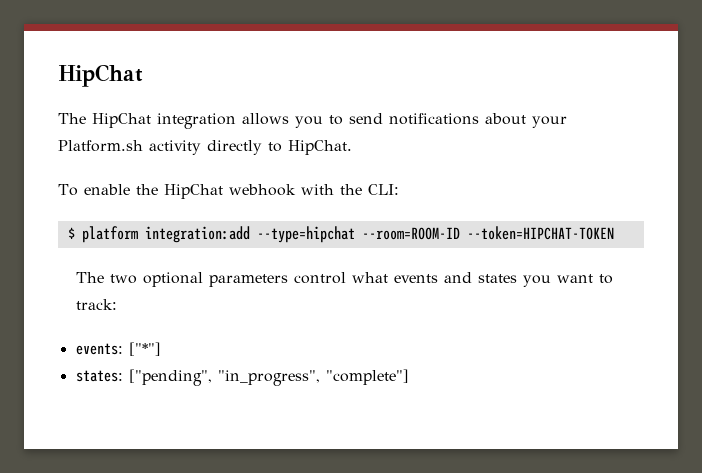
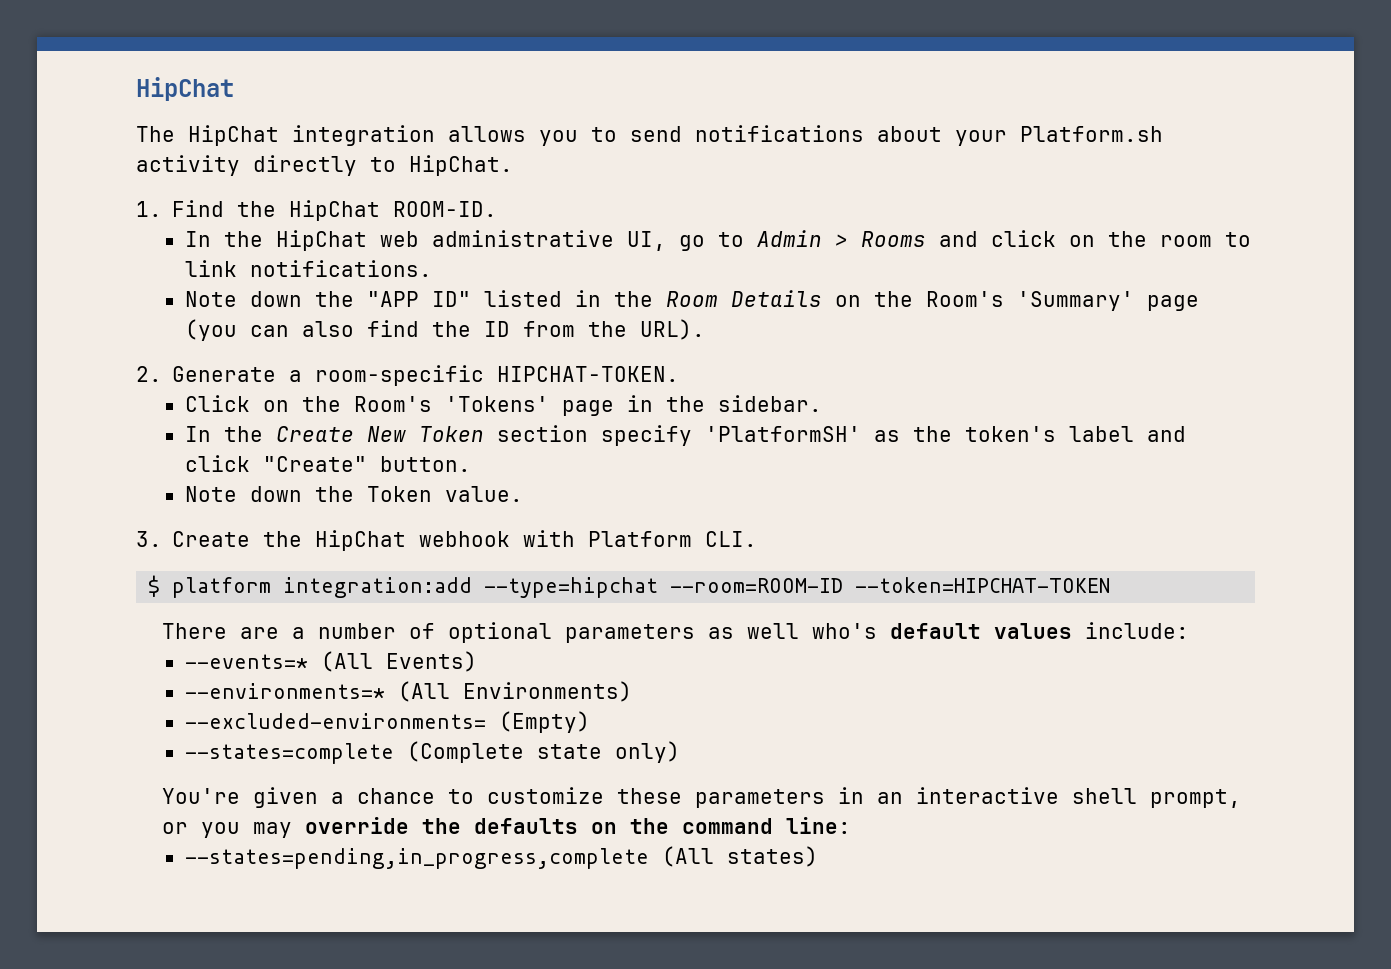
[58,184,130,196] To enable -> [136,200,498,221] [184,230,1251,251] [184,260,432,277] [184,290,1199,311] [184,319,705,341] [136,365,680,386] [184,395,822,416] [184,425,1186,446] [184,455,471,472] [184,486,523,502] [136,531,251,547] 1. Find the HipChat ROOM-ID. // In the HipChat web administrative UI, go to Admin > Rooms and click on the room to link notifications. // Note down the "APP ID" listed in the Room Details on the Room's 'Summary' page (you can also find the ID from the URL). // 2. Generate a room-specific HIPCHAT-TOKEN. // Click on the Room's 'Tokens' page in the sidebar. // In the Create New Token section specify 'PlatformSH' as the token's label and click "Create" button. // Note down the Token value. // 3. Create
[339,184,399,195] the CLI: -> [588,531,758,547] Platform CLI.
[75,272,613,287] [75,299,117,310] [75,342,161,356] [75,369,409,386] The two optional parameters control what events and states you want to track: // events: ["*"] // states: ["pending", "in_progress", "complete"] -> [162,622,1190,643] [184,651,477,672] [184,681,632,702] [184,711,590,733] [184,741,680,764] [162,787,1242,808] [162,817,852,838] [184,846,818,869] There are a number of optional parameters as well who's default values include: // --events=* (All Events) // --environments=* (All Environments) // --excluded-environments= (Empty) // --states=complete (Complete state only) // You're given a chance to customize these parameters in an interactive shell prompt, or you may override the defaults on the command line: // --states=pending,in_progress,complete (All states)

